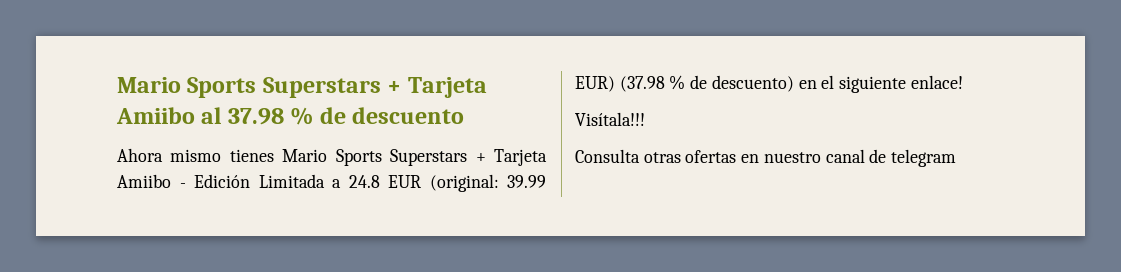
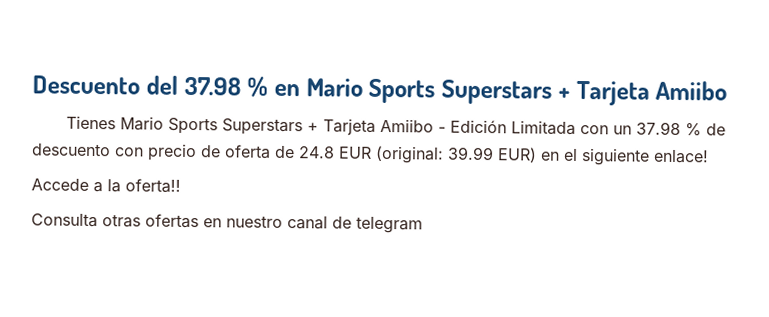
[117,77,487,98] [116,107,465,125] [117,148,274,162] Mario Sports Superstars + Tarjeta Amiibo al 37.98 % de descuento // Ahora mismo tienes -> [32,75,728,106] [66,115,117,130] Descuento del 37.98 % en Mario Sports Superstars + Tarjeta Amiibo // Tienes
[332,179,341,188] a -> [580,121,727,137] [32,143,295,162] con un 37.98 % de descuento con precio de oferta de
[619,75,794,92] (37.98 % de descuento) -> (537, 155) none
[575,112,645,126] Visítala!!! -> [31,178,181,193] Accede a la oferta!!

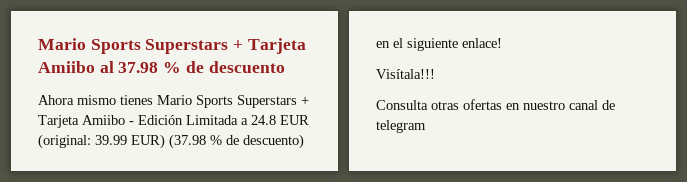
[32,75,728,106] [66,115,117,130] Descuento del 37.98 % en Mario Sports Superstars + Tarjeta Amiibo // Tienes -> [38,38,306,54] [38,61,285,73] [38,95,153,105] Mario Sports Superstars + Tarjeta Amiibo al 37.98 % de descuento // Ahora mismo tienes
[580,121,727,137] [32,143,295,162] con un 37.98 % de descuento con precio de oferta de -> [241,118,248,125] a
(537, 155) none -> [169,134,304,149] (37.98 % de descuento)
[31,178,181,193] Accede a la oferta!! -> [376,69,435,79] Visítala!!!

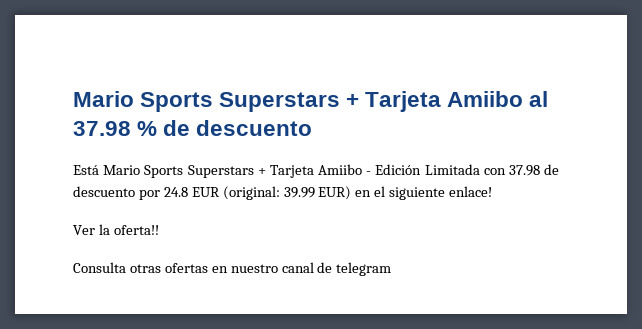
[38,95,153,105] Ahora mismo tienes -> [73,165,99,175] Está
[241,118,248,125] a -> [483,164,560,176] [73,186,160,200] con 37.98 de descuento por
[169,134,304,149] (37.98 % de descuento) -> (352, 193) none
[376,69,435,79] Visítala!!! -> [73,224,159,235] Ver la oferta!!

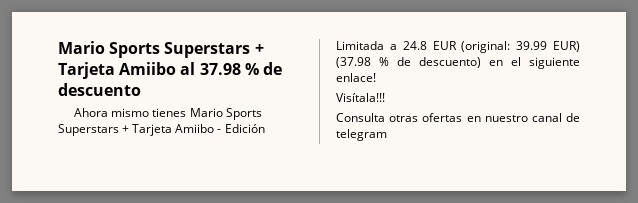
[73,165,99,175] Está -> [74,108,187,117] Ahora mismo tienes
[483,164,560,176] [73,186,160,200] con 37.98 de descuento por -> [389,44,397,50] a
(352, 193) none -> [336,57,481,68] (37.98 % de descuento)
[73,224,159,235] Ver la oferta!! -> [336,93,385,102] Visítala!!!

